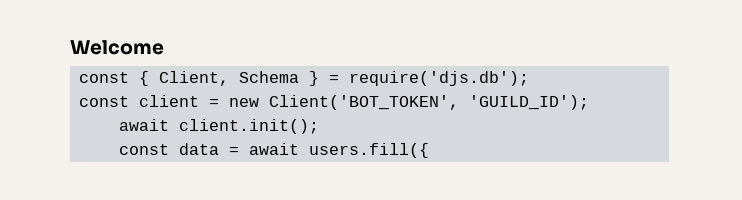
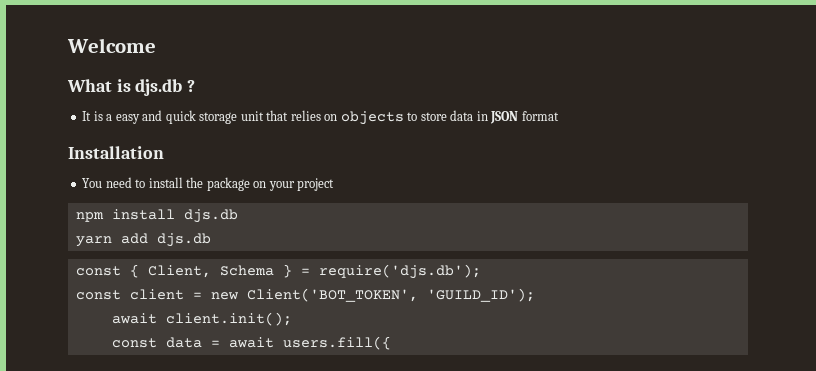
(164, 47) none -> [67,79,196,96] [82,110,559,125] [68,146,164,159] [82,177,335,191] [75,209,238,223] [75,233,211,247] // What is djs.db ? // It is a easy and quick storage unit that relies on objects to store data in JSON format // Installation // You need to install the package on your project // npm install djs.db // yarn add djs.db

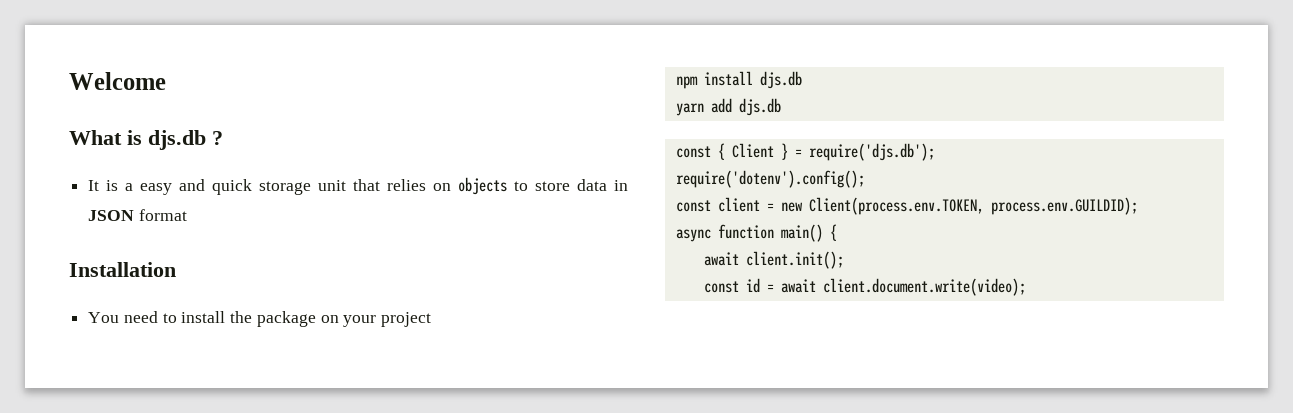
[147,265,274,278] Client, Schema -> [731,143,774,158] Client
(481, 271) none -> [675,170,865,188] // require('dotenv').config();
[246,288,535,302] Client('BOT_TOKEN', 'GUILD_ID'); -> [808,197,1138,215] [675,224,837,242] Client(process.env.TOKEN, process.env.GUILDID); // async function main() {
[165,337,202,348] data -> [745,278,760,293] id
[282,336,391,350] users.fill({ -> [822,278,1026,296] client.document.write(video);

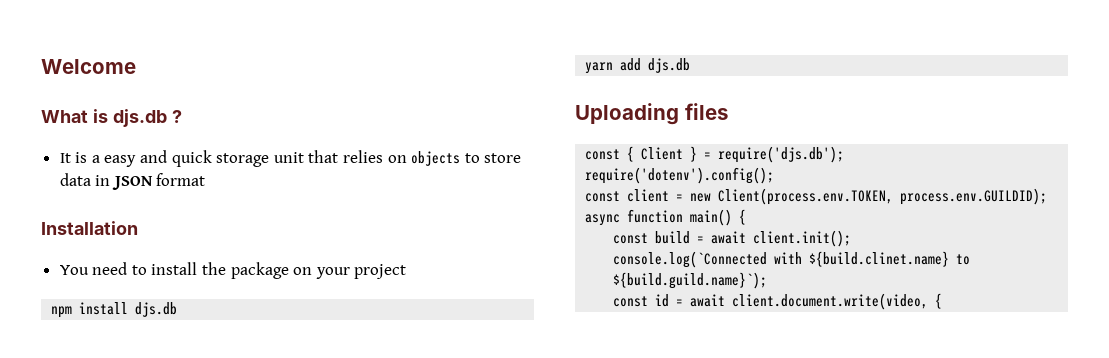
(781, 107) none -> [575,103,728,125] // Uploading files
(837, 232) none -> [613,231,705,244] const build =
(844, 260) none -> [613,251,971,268] [613,272,768,289] // console.log(`Connected with ${build.clinet.name} to ${build.guild.name}`);
[822,278,1026,296] client.document.write(video); -> [732,293,943,310] client.document.write(video, {

